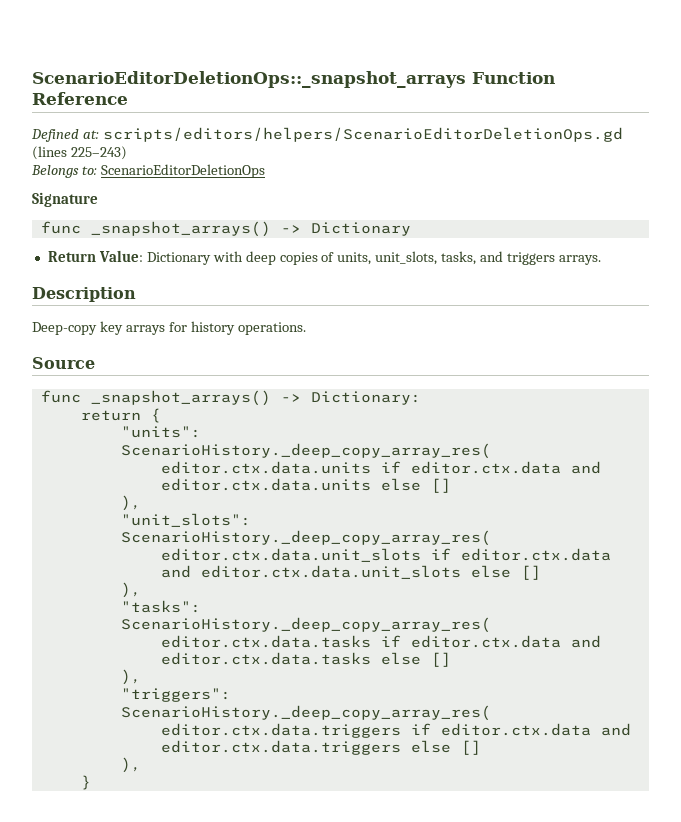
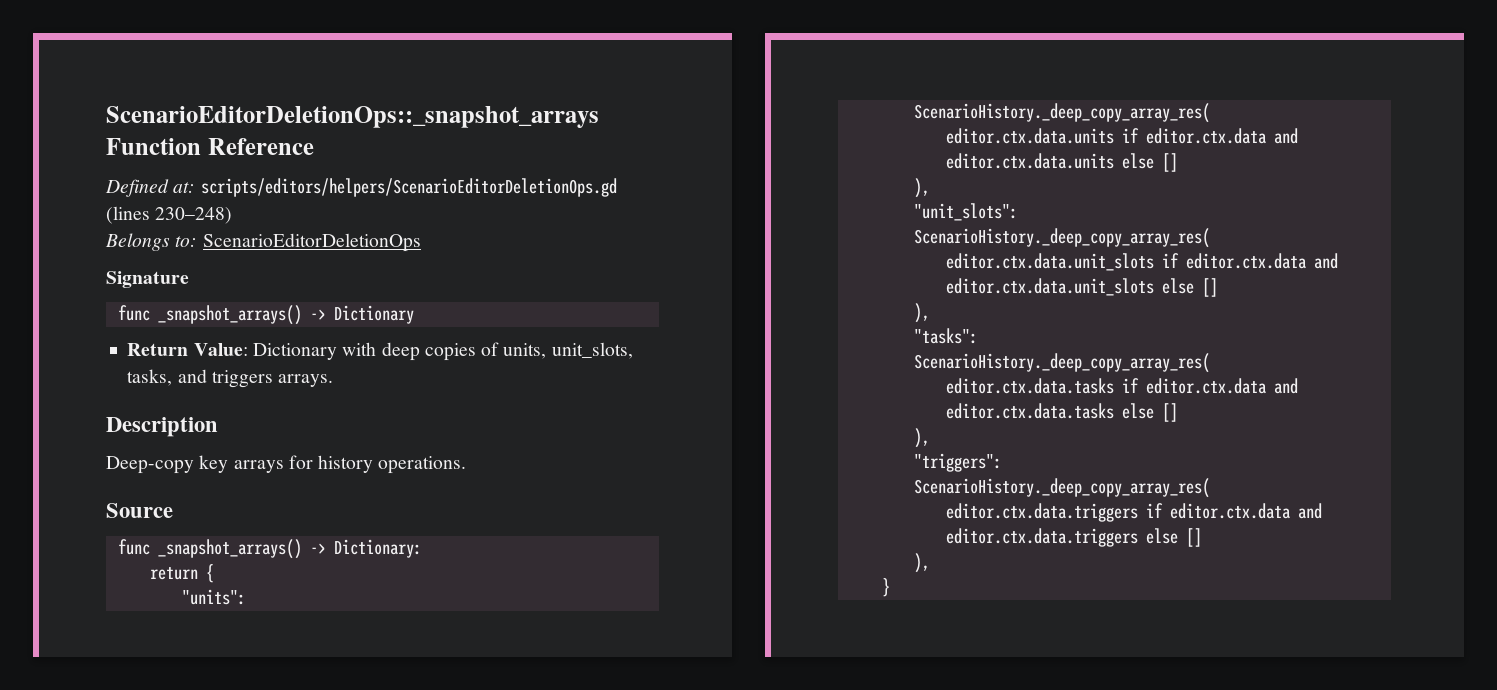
[70,146,127,160] 225–243) -> [155,207,233,224] 230–248)

